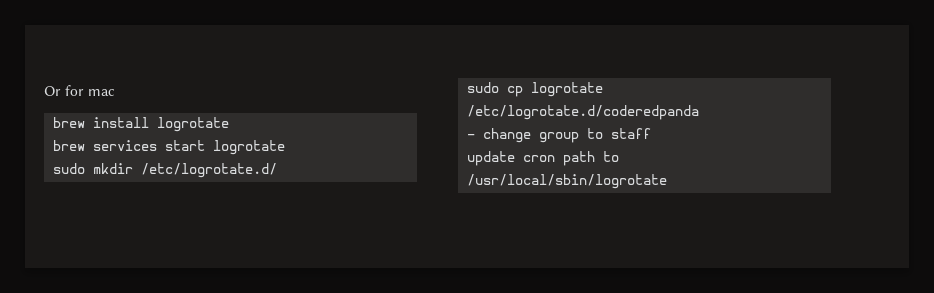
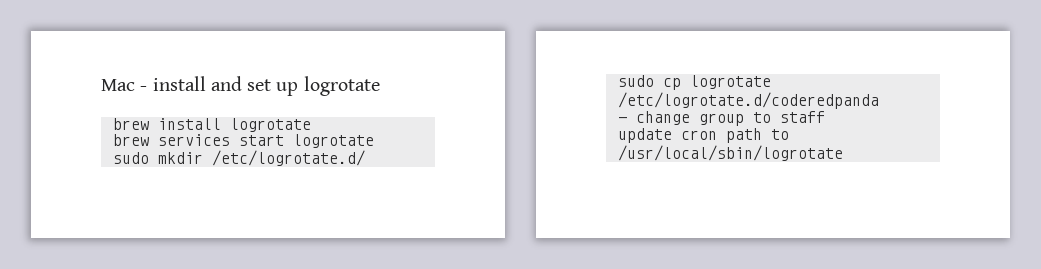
[44,85,116,96] Or for mac -> [101,76,380,96] Mac - install and set up logrotate

